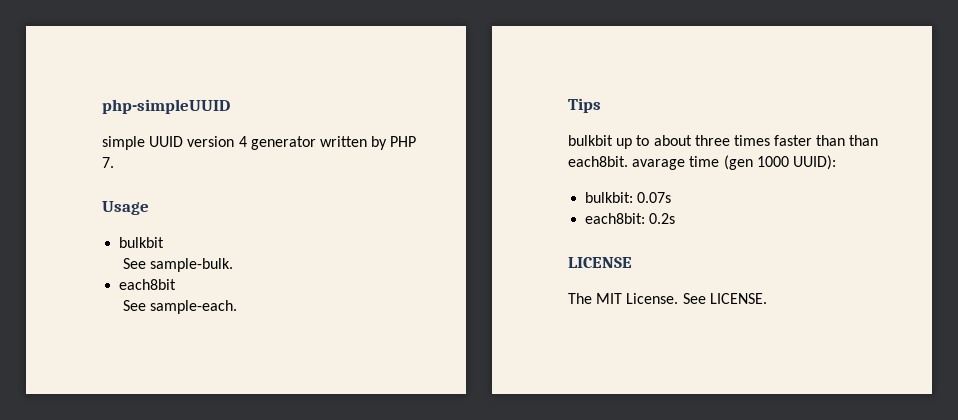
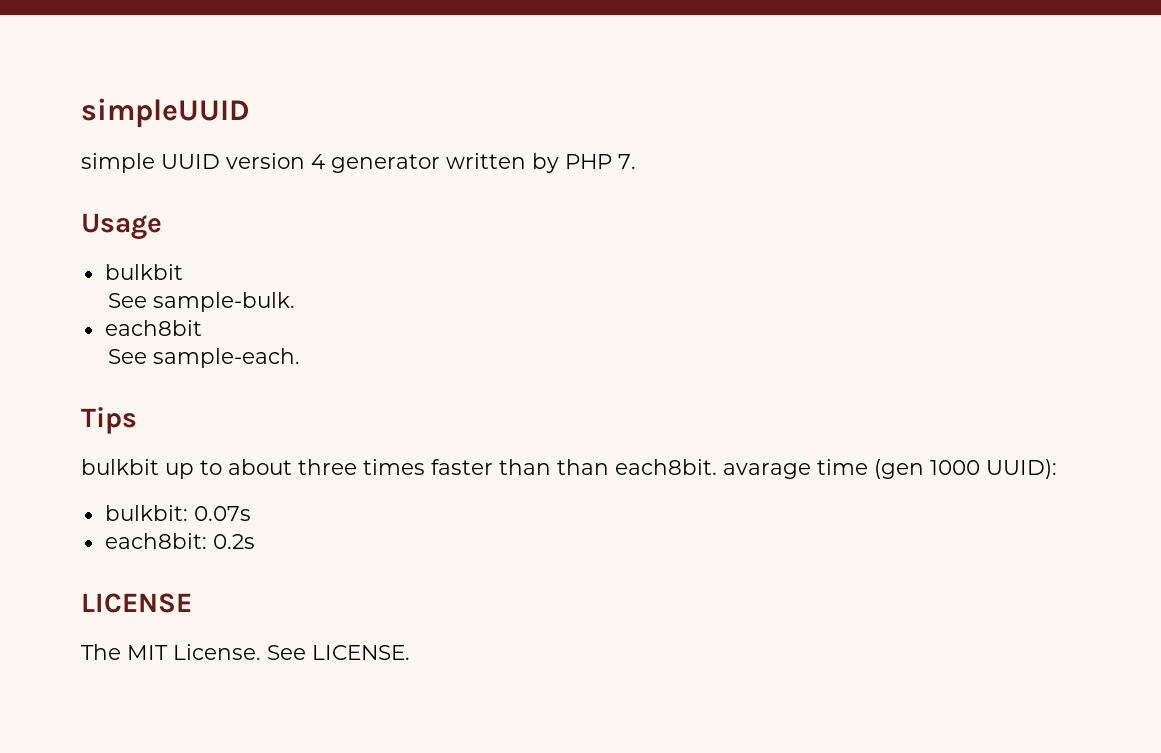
[102,99,230,114] php-simpleUUID -> [81,98,250,128] simpleUUID

